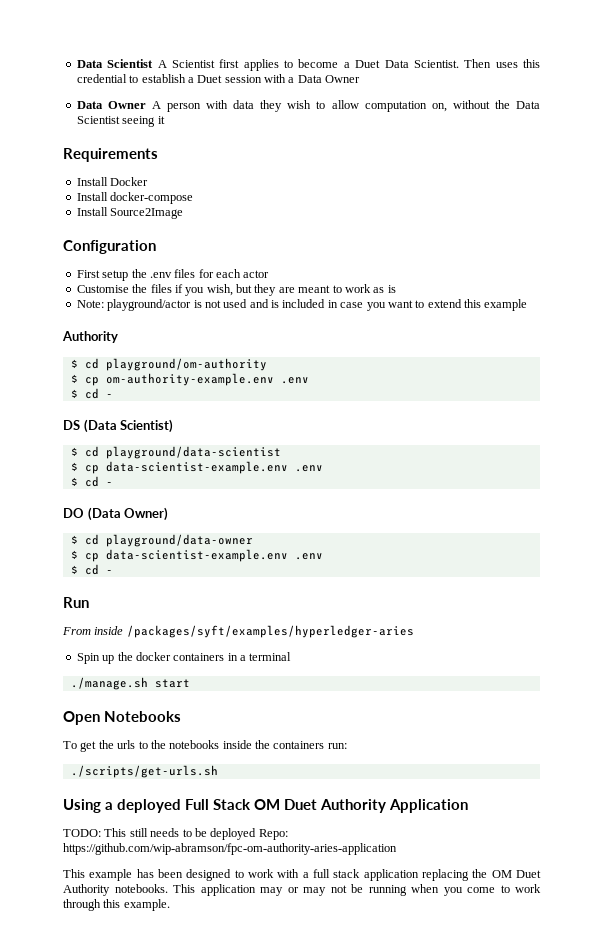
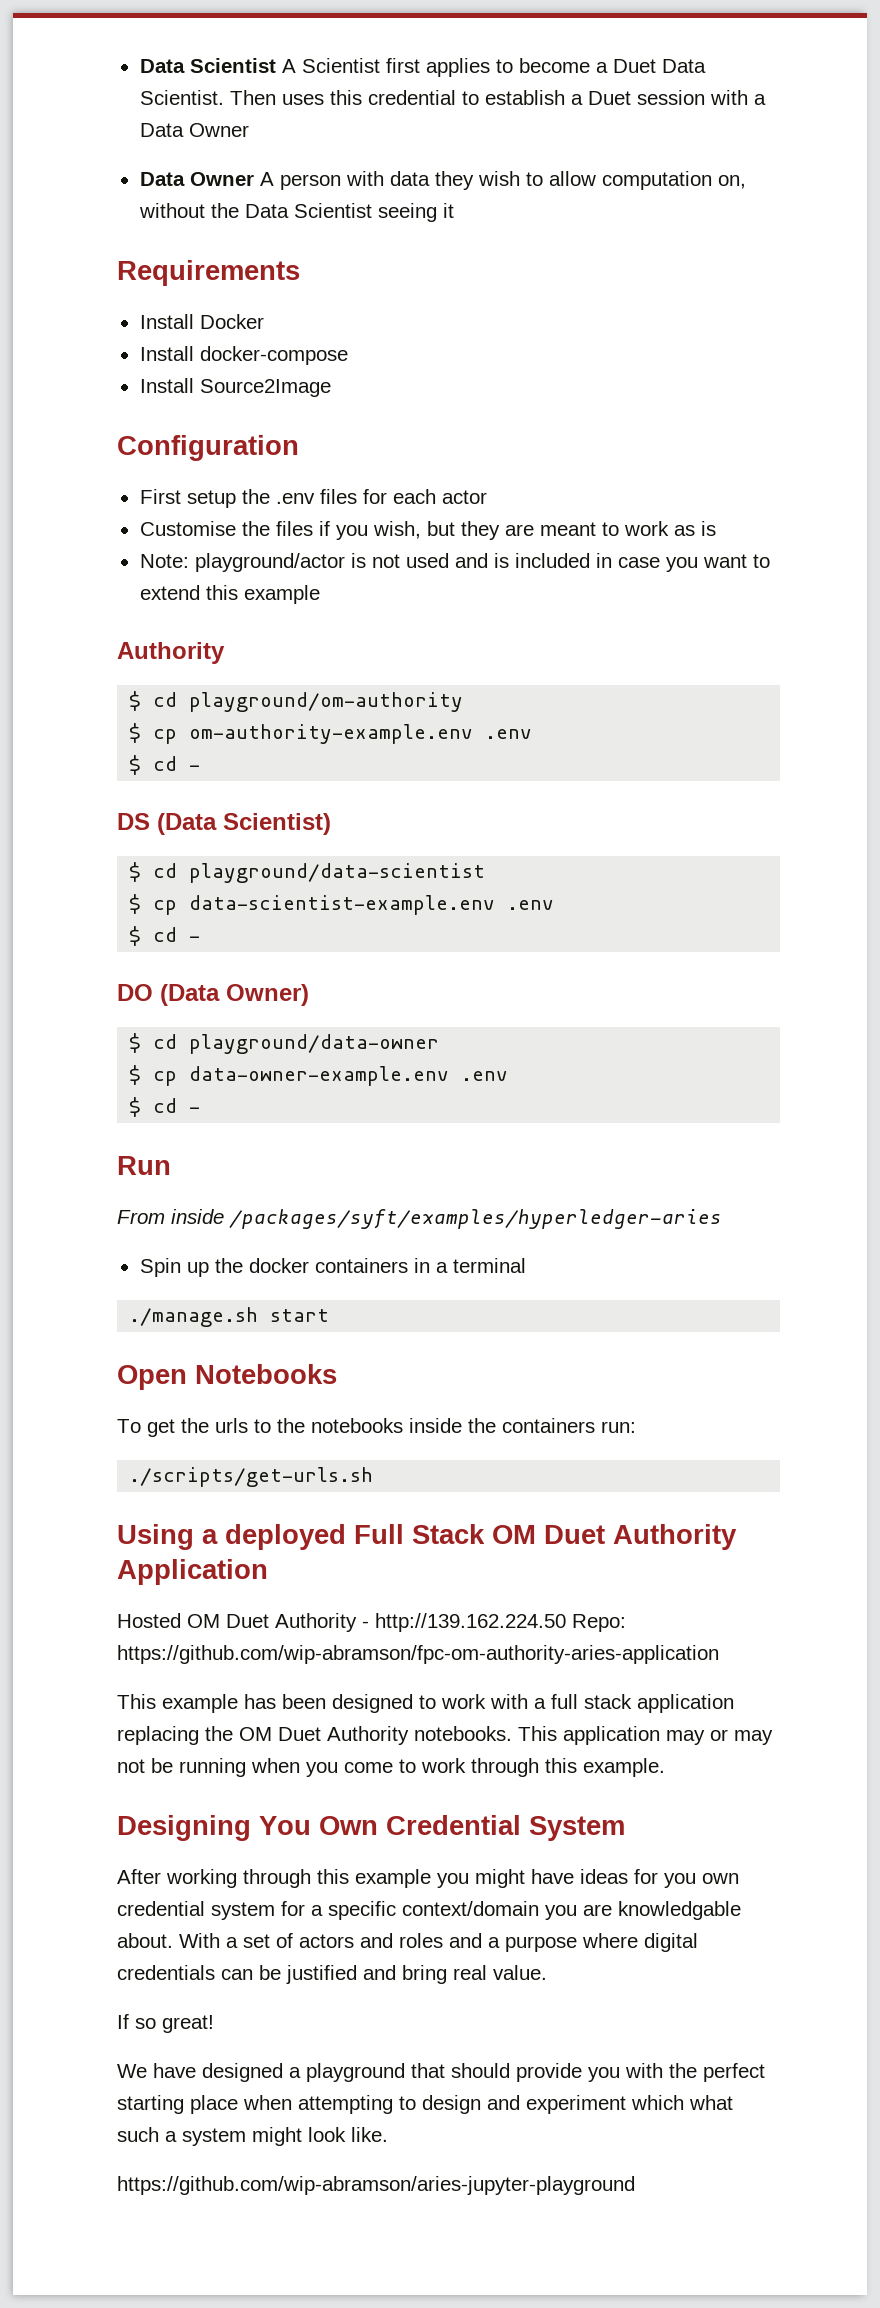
[105,549,288,562] data-scientist-example.env -> [189,1066,450,1086] data-owner-example.env
[63,828,257,840] TODO: This still needs to be deployed -> [117,1613,566,1632] Hosted OM Duet Authority - http://139.162.224.50
(170, 905) none -> [117,1815,625,1841] [117,1869,739,1888] [117,1901,741,1920] [117,1933,698,1952] [117,1965,547,1984] [117,2014,214,2033] [117,2063,765,2082] [117,2095,733,2114] [117,2127,388,2146] [117,2176,635,2195] // Designing You Own Credential System // After working through this example you might have ideas for you own credential system for a specific context/domain you are knowledgable about. With a set of actors and roles and a purpose where digital credentials can be justified and bring real value. // If so great! // We have designed a playground that should provide you with the perfect starting place when attempting to design and experiment which what such a system might look like. // https://github.com/wip-abramson/aries-jupyter-playground

